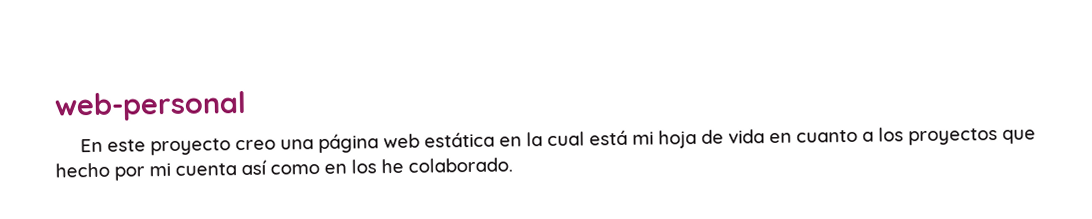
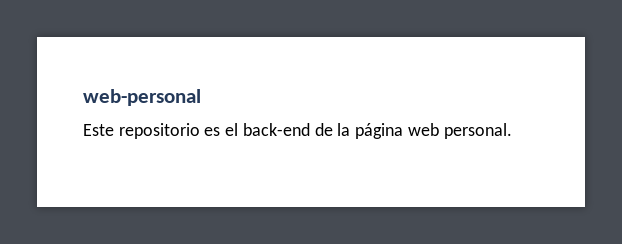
[79,127,1036,156] [55,157,513,181] En este proyecto creo una página web estática en la cual está mi hoja de vida en cuanto a los proyectos que hecho por mi cuenta así como en los he colaborado. -> [83,123,512,139] Este repositorio es el back-end de la página web personal.

